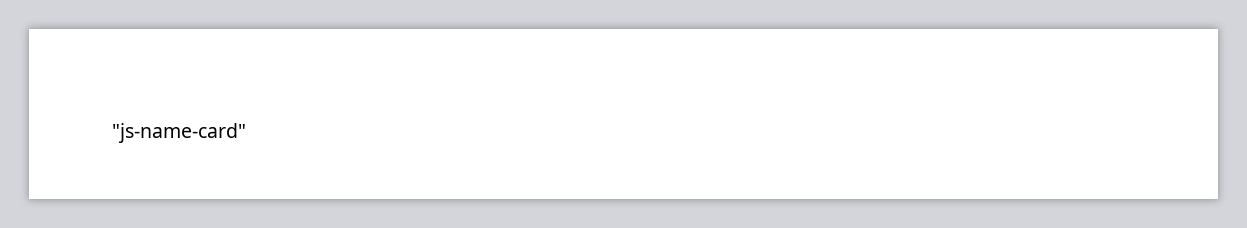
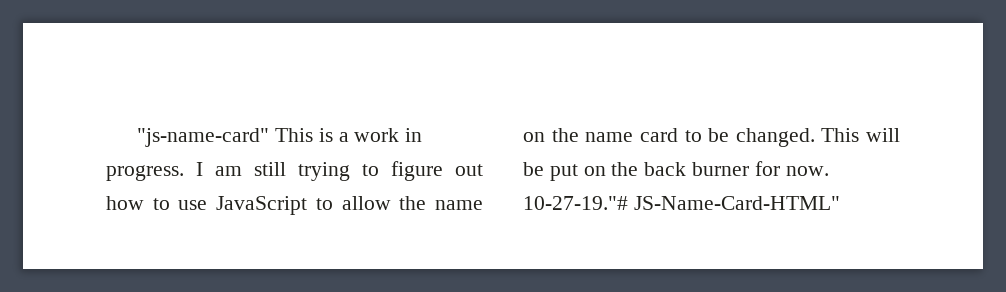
(246, 133) none -> [275,128,423,142] [106,161,483,181] [106,196,483,215] [523,128,900,147] [523,161,829,181] [523,196,840,210] This is a work in progress. I am still trying to figure out how to use JavaScript to allow the name on the name card to be changed. This will be put on the back burner for now. 10-27-19."# JS-Name-Card-HTML"

